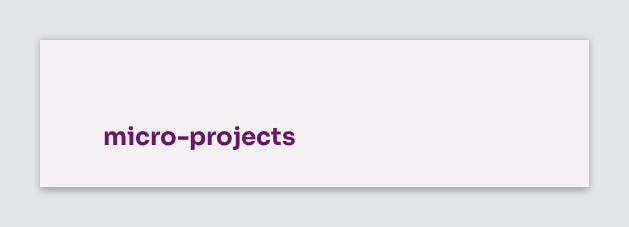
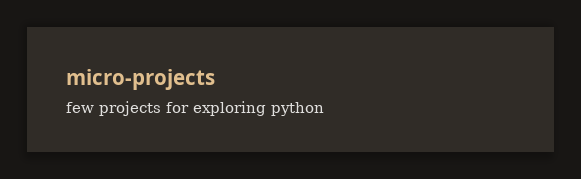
(296, 138) none -> [66,101,324,116] // few projects for exploring python

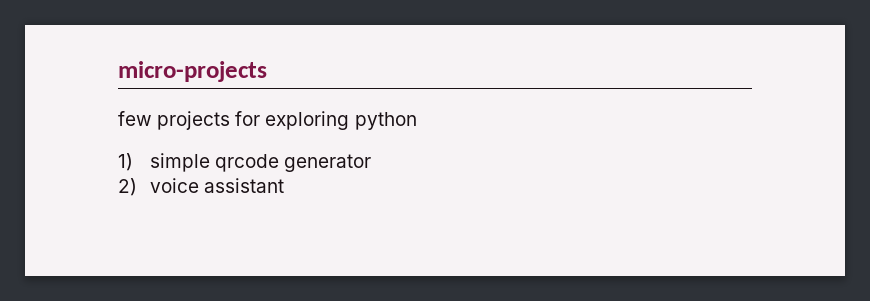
(324, 109) none -> [118,153,372,172] [118,178,285,196] // 1) simple qrcode generator // 2) voice assistant

